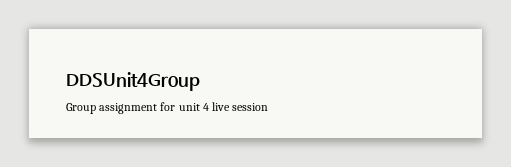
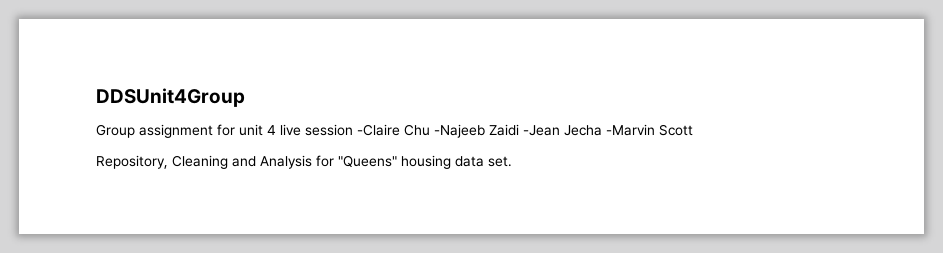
(269, 107) none -> [357,124,693,138] [96,155,512,169] -Claire Chu -Najeeb Zaidi -Jean Jecha -Marvin Scott // Repository, Cleaning and Analysis for "Queens" housing data set.

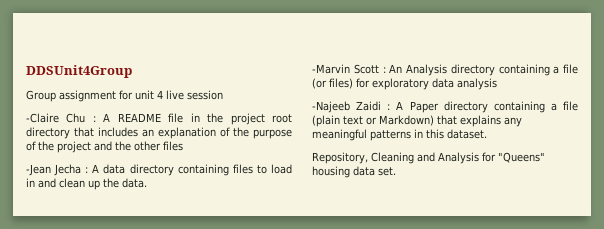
(353, 130) none -> (223, 95) //
[434,124,693,138] -Najeeb Zaidi -Jean Jecha -Marvin Scott -> [92,113,293,125] [26,127,292,139] [26,141,183,153] [26,164,292,176] [26,178,147,190] [312,64,578,76] [312,78,497,90] [312,101,578,113] [312,115,522,127] [312,129,487,141] : A README file in the project root directory that includes an explanation of the purpose of the project and the other files // -Jean Jecha : A data directory containing files to load in and clean up the data. // -Marvin Scott : An Analysis directory containing a file (or files) for exploratory data analysis // -Najeeb Zaidi : A Paper directory containing a file (plain text or Markdown) that explains any meaningful patterns in this dataset.

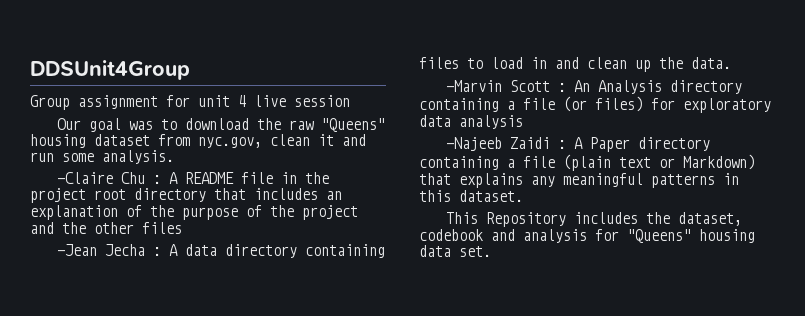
(223, 95) none -> [57,118,386,132] [30,134,366,148] [30,150,174,164] // Our goal was to download the raw "Queens" housing dataset from nyc.gov, clean it and run some analysis.
[312,152,479,164] Repository, Cleaning and Analysis -> [446,212,743,227] [419,229,587,243] This Repository includes the dataset, codebook and analysis

